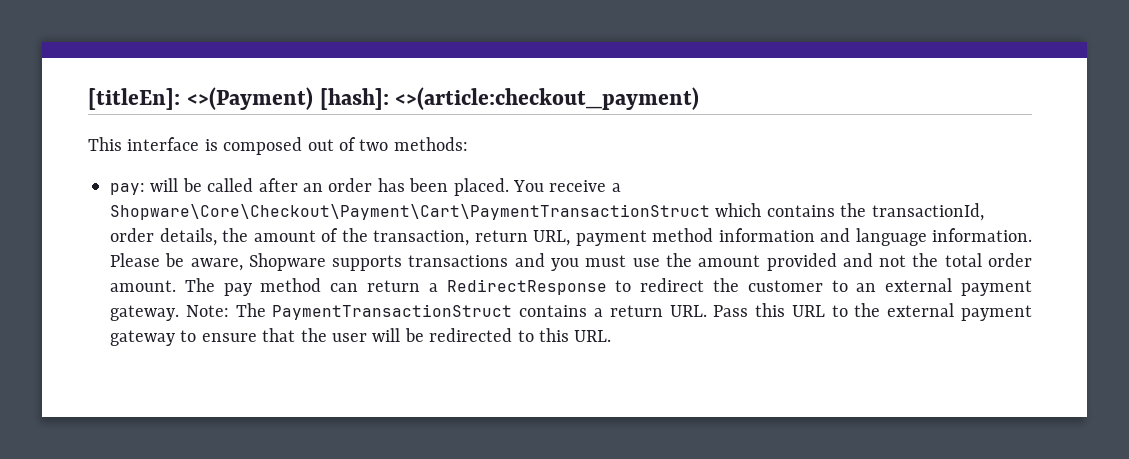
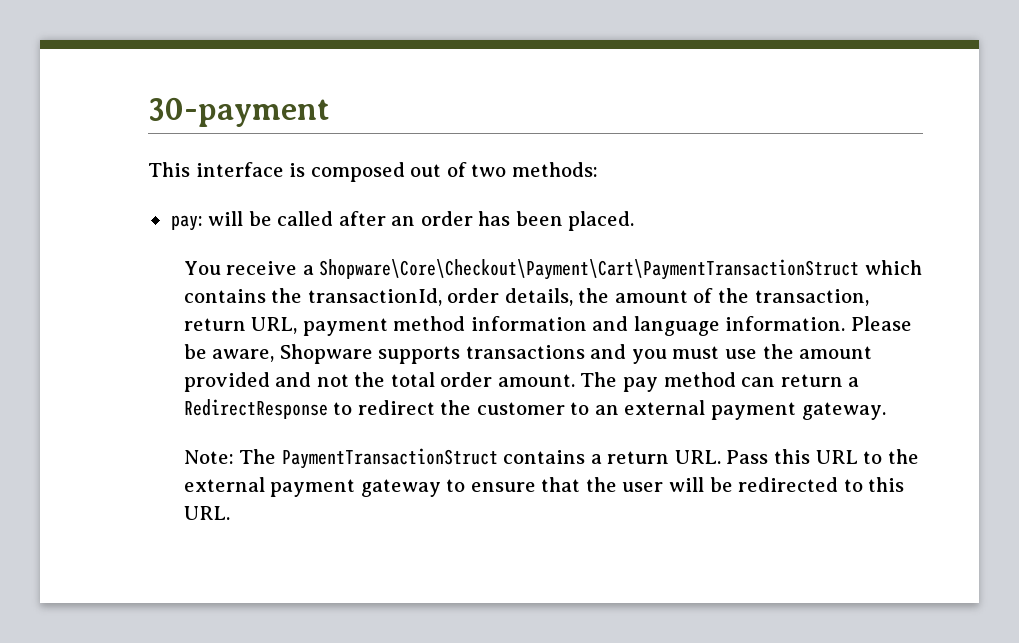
[88,87,700,110] [titleEn]: <>(Payment) [hash]: <>(article:checkout_payment) -> [148,97,330,127] 30-payment
(509, 187) none -> (635, 221) //
(179, 313) none -> (886, 411) //

